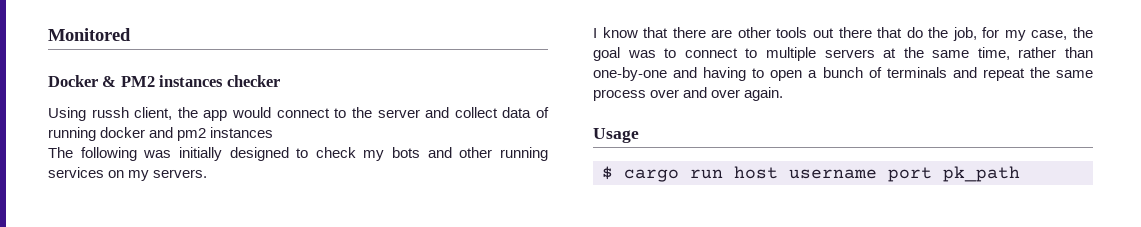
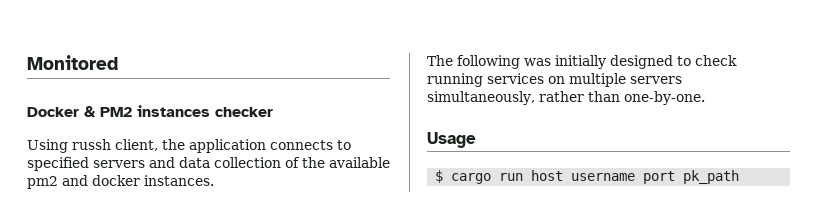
[203,107,550,121] [48,127,274,141] app would connect to the server and collect data of running docker and pm2 instances -> [189,139,351,153] [27,157,390,171] [27,175,214,189] application connects to specified servers and data collection of the available pm2 and docker instances.
[363,147,548,161] [48,167,208,181] [593,27,1093,41] [593,47,1093,61] [593,67,1093,81] [593,87,784,101] my bots and other running services on my servers. // I know that there are other tools out there that do the job, for my case, the goal was to connect to multiple servers at the same time, rather than one-by-one and having to open a bunch of terminals and repeat the same process over and over again. -> [427,73,682,87] [427,91,705,105] running services on multiple servers simultaneously, rather than one-by-one.

